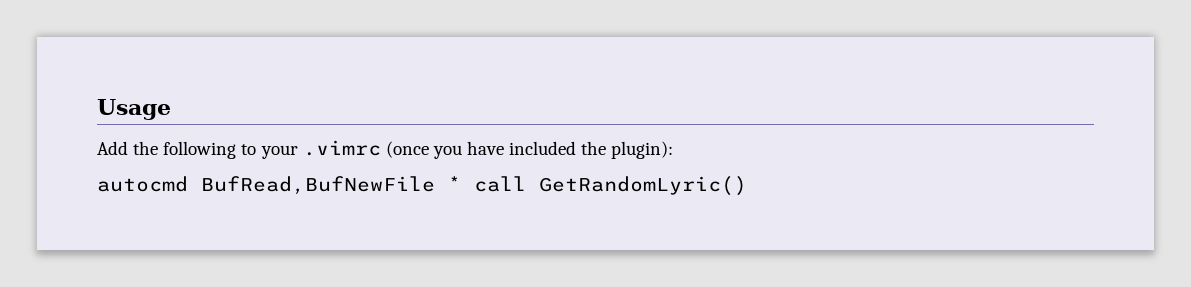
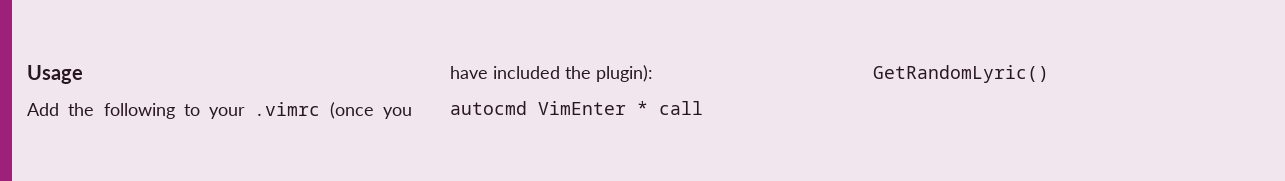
[201,176,435,195] BufRead,BufNewFile -> [538,101,626,115] VimEnter

